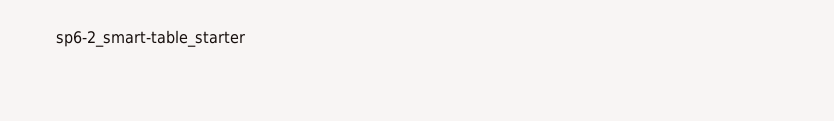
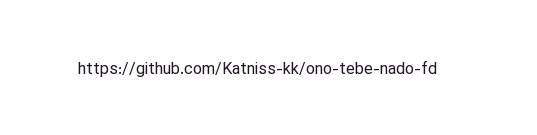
[56,30,245,47] sp6-2_smart-table_starter -> [78,60,437,77] https://github.com/Katniss-kk/ono-tebe-nado-fd

